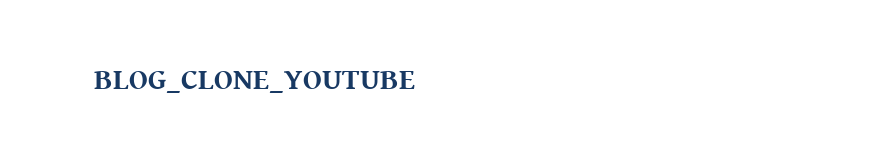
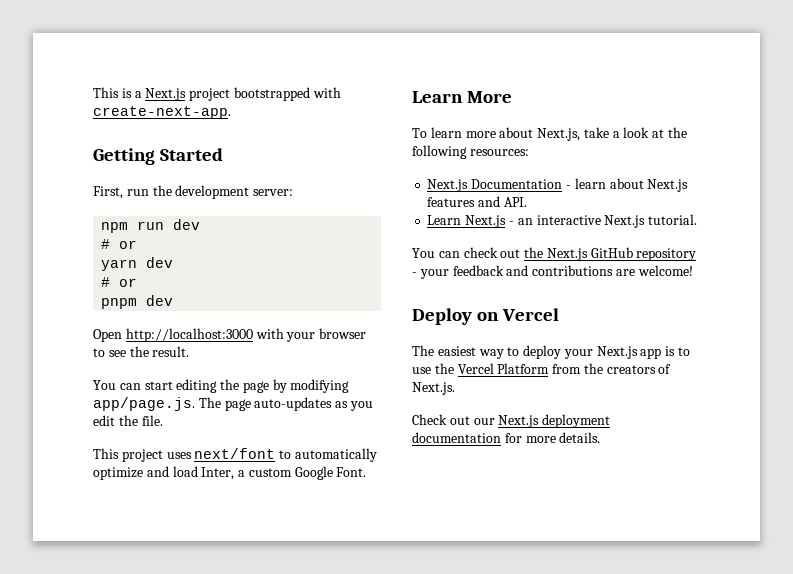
[94,70,415,93] BLOG_CLONE_YOUTUBE -> [93,87,341,101] [93,106,231,119] [93,148,224,165] [93,185,294,199] [101,219,201,233] [101,239,138,249] [101,257,174,271] [101,277,138,287] [101,295,174,309] [93,328,367,342] [93,346,190,357] [93,379,350,393] [93,397,373,411] [93,415,163,426] [93,448,377,462] [93,466,367,480] [412,91,513,103] [412,127,688,141] [412,145,529,159] [427,178,689,192] [427,196,527,207] [427,214,698,228] [412,247,697,261] [412,265,693,279] [412,308,560,325] [412,345,691,359] [412,363,672,374] [412,382,455,395] [412,414,611,428] [412,432,601,443] This is a Next.js project bootstrapped with create-next-app. // Getting Started // First, run the development server: // npm run dev // # or // yarn dev // # or // pnpm dev // Open http://localhost:3000 with your browser to see the result. // You can start editing the page by modifying app/page.js. The page auto-updates as you edit the file. // This project uses next/font to automatically optimize and load Inter, a custom Google Font. // Learn More // To learn more about Next.js, take a look at the following resources: // Next.js Documentation - learn about Next.js features and API. // Learn Next.js - an interactive Next.js tutorial. // You can check out the Next.js GitHub repository - your feedback and contributions are welcome! // Deploy on Vercel // The easiest way to deploy your Next.js app is to use the Vercel Platform from the creators of Next.js. // Check out our Next.js deployment documentation for more details.

